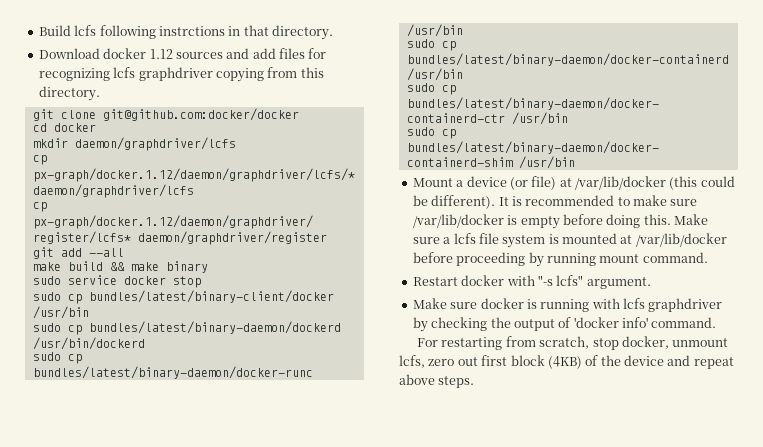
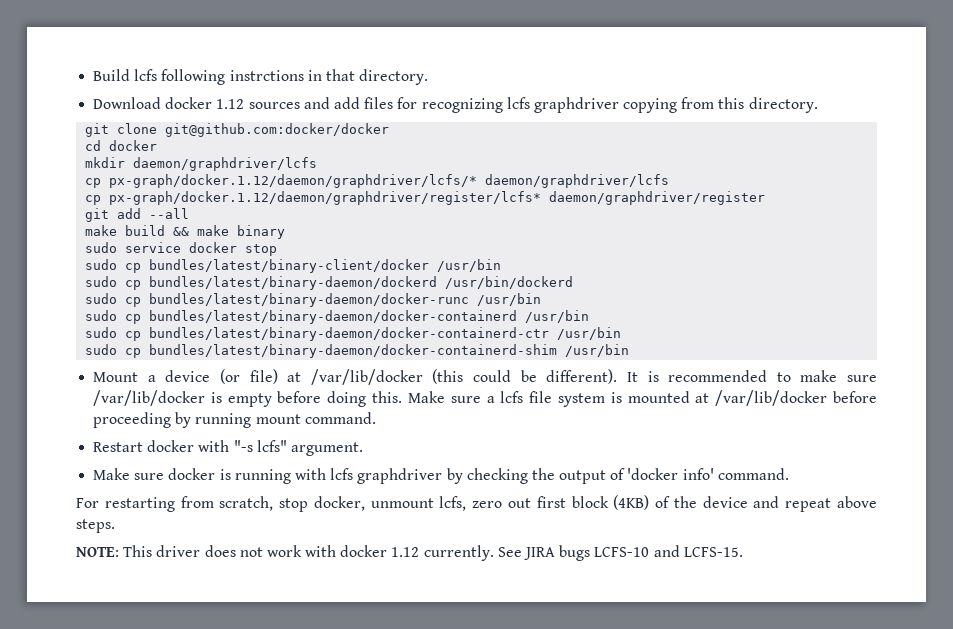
(475, 382) none -> [76,545,743,561] // NOTE: This driver does not work with docker 1.12 currently. See JIRA bugs LCFS-10 and LCFS-15.

